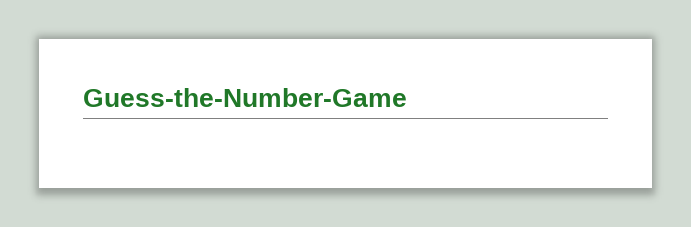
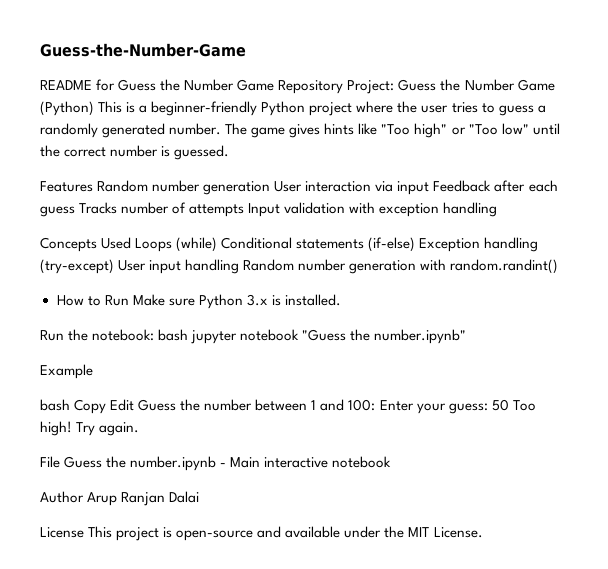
(407, 97) none -> [40,79,555,94] [40,101,546,116] [40,123,560,138] [40,145,230,160] [40,180,558,195] [40,202,498,217] [40,237,539,252] [40,259,559,274] [56,294,341,309] [40,329,467,344] [40,364,93,379] [40,399,536,414] [40,421,140,436] [40,456,392,471] [40,491,200,506] [40,526,483,541] // README for Guess the Number Game Repository Project: Guess the Number Game (Python) This is a beginner-friendly Python project where the user tries to guess a randomly generated number. The game gives hints like "Too high" or "Too low" until the correct number is guessed. // Features Random number generation User interaction via input Feedback after each guess Tracks number of attempts Input validation with exception handling // Concepts Used Loops (while) Conditional statements (if-else) Exception handling (try-except) User input handling Random number generation with random.randint() // How to Run Make sure Python 3.x is installed. // Run the notebook: bash jupyter notebook "Guess the number.ipynb" // Example // bash Copy Edit Guess the number between 1 and 100: Enter your guess: 50 Too high! Try again. // File Guess the number.ipynb - Main interactive notebook // Author Arup Ranjan Dalai // License This project is open-source and available under the MIT License.

